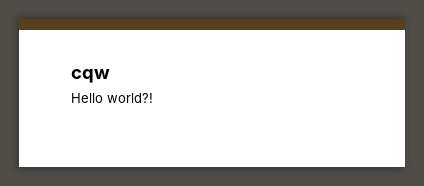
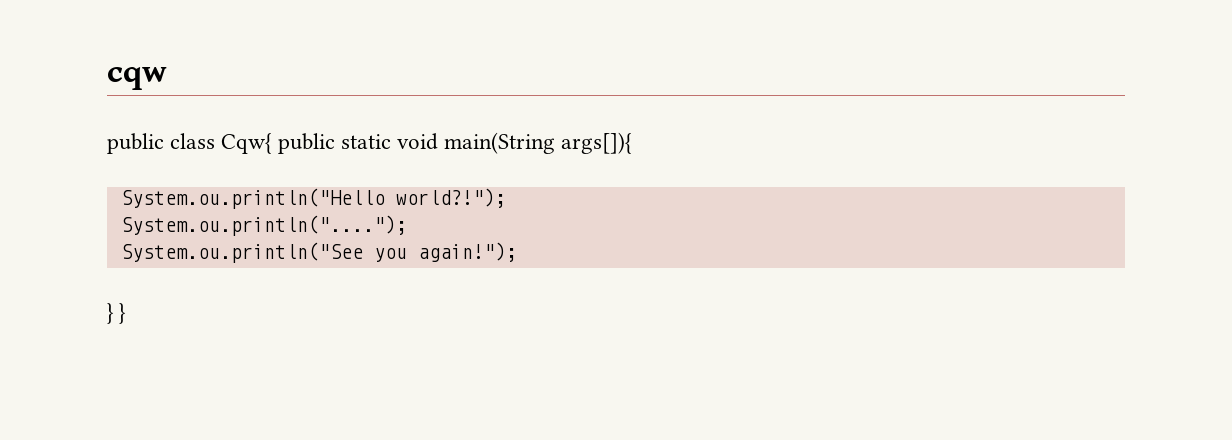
[71,93,153,103] Hello world?! -> [107,132,633,154] [120,188,506,209] [120,215,407,236] [120,242,517,263] [107,303,127,324] public class Cqw{ public static void main(String args[]){ // System.ou.println("Hello world?!"); // System.ou.println("...."); // System.ou.println("See you again!"); // } }

